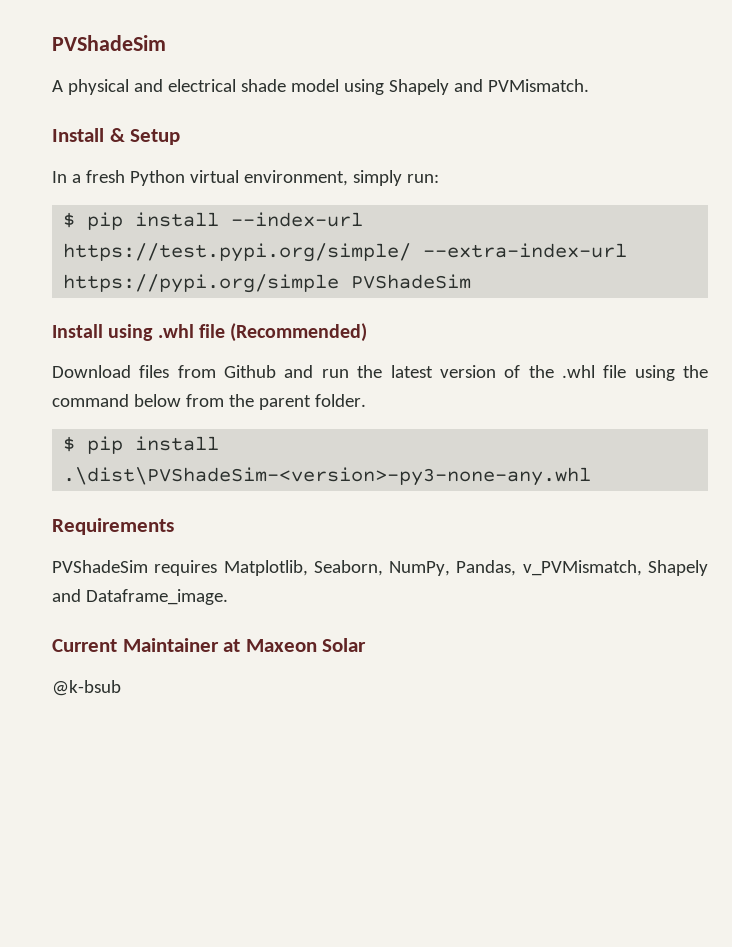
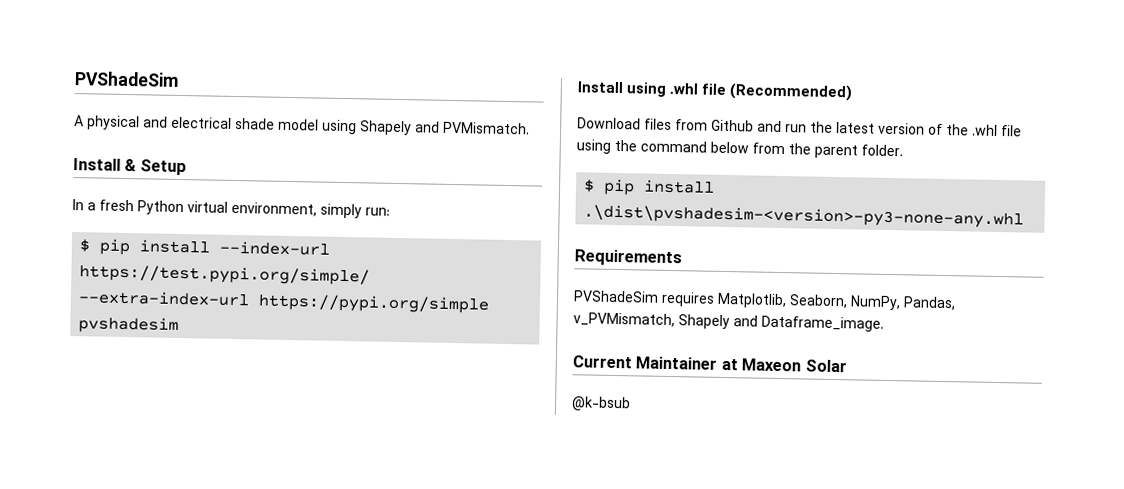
[351,274,472,289] PVShadeSim -> [78,316,180,335] pvshadesim
[63,467,592,486] .\dist\PVShadeSim-<version>-py3-none-any.whl -> [583,204,1025,229] .\dist\pvshadesim-<version>-py3-none-any.whl

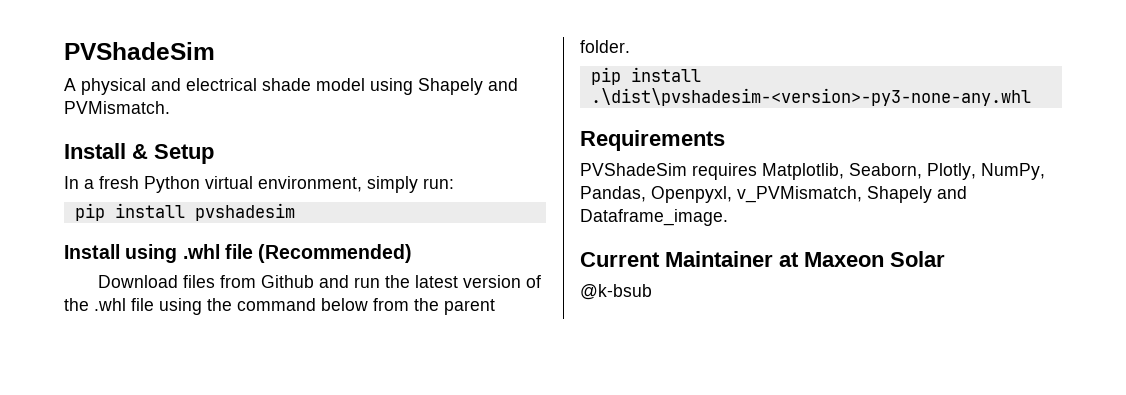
[79,238,331,256] [79,264,371,286] [78,290,491,314] $ pip install --index-url https://test.pypi.org/simple/ --extra-index-url https://pypi.org/simple -> [74,203,185,221] pip install
[583,179,596,193] $ -> (630, 46) none
(848, 301) none -> [927,163,976,180] Plotly,
(956, 303) none -> [651,186,732,203] Openpyxl,

